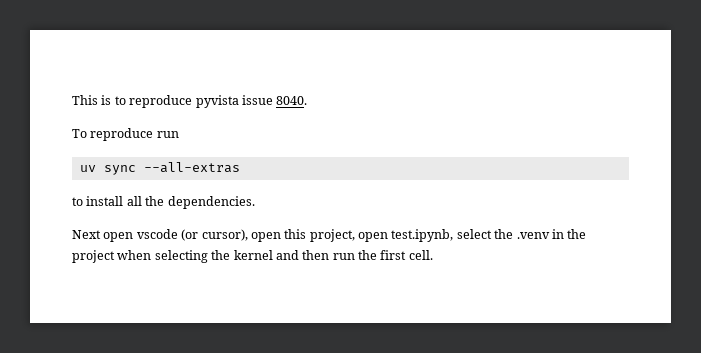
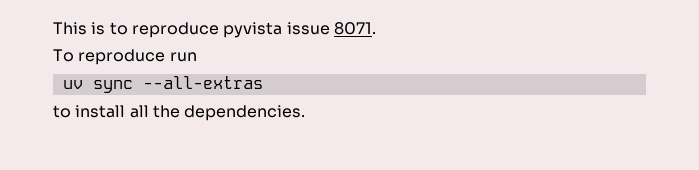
[276,96,308,105] 8040. -> [333,22,376,35] 8071.
[72,229,587,242] [72,250,433,263] // Next open vscode (or cursor), open this project, open test.ipynb, select the .venv in the project when selecting the kernel and then run the first cell. -> (306, 113) none

